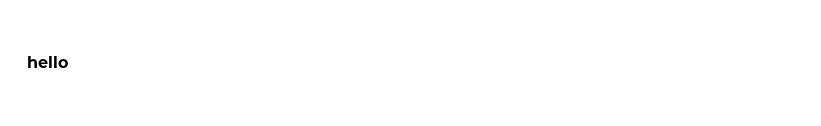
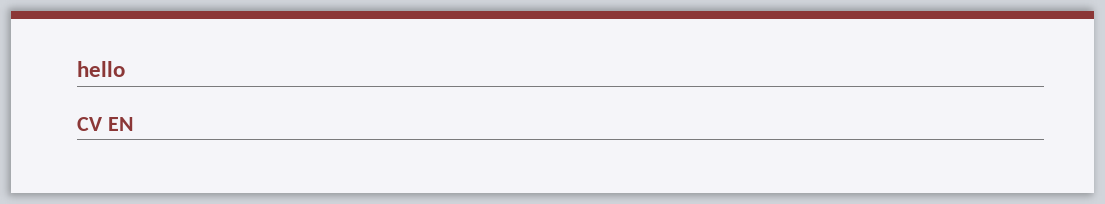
(68, 62) none -> [77,117,133,131] // CV EN

